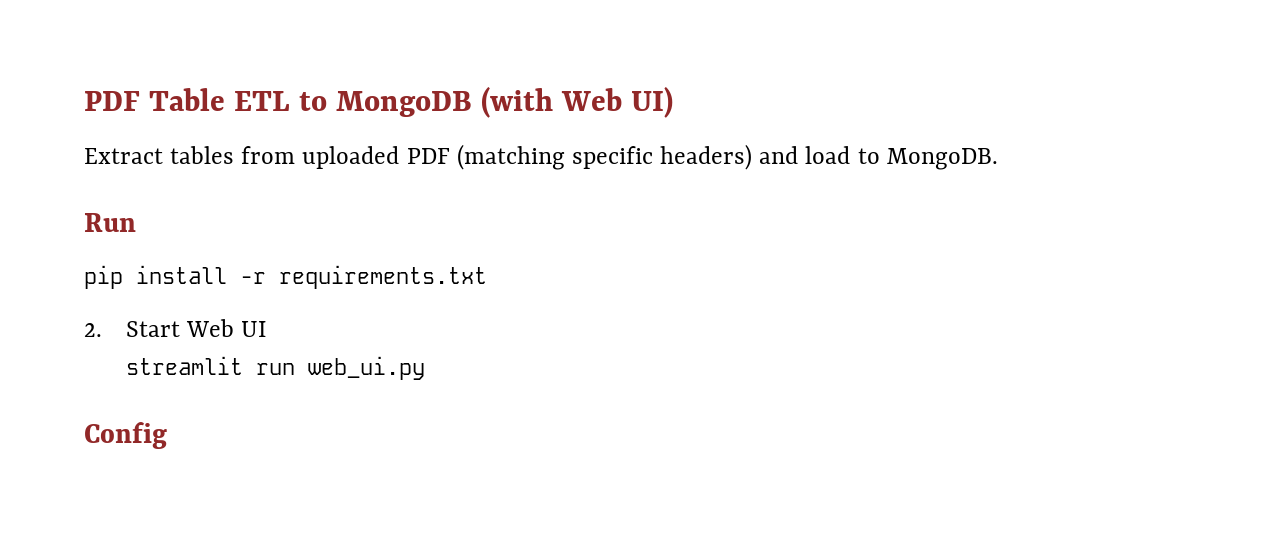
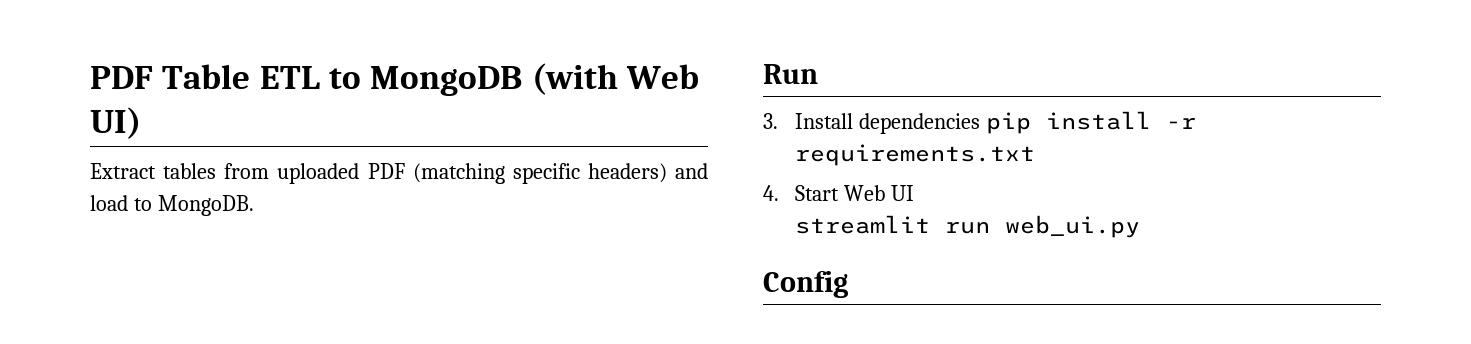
(136, 222) none -> [763,113,980,134] 3. Install dependencies
[84,323,102,337] 2. -> [763,185,779,201] 4.

